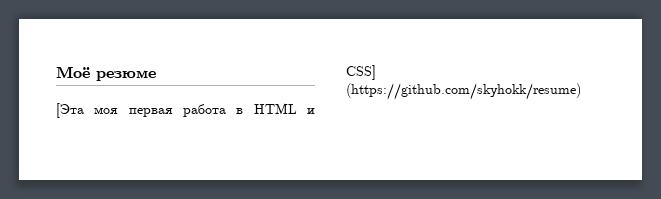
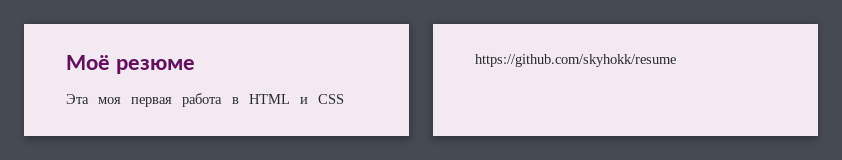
[56,103,84,118] [Эта -> [66,94,89,104] Эта
[346,65,376,80] [346,83,581,100] CSS] (https://github.com/skyhokk/resume) -> [318,94,344,104] [475,54,676,67] CSS https://github.com/skyhokk/resume

